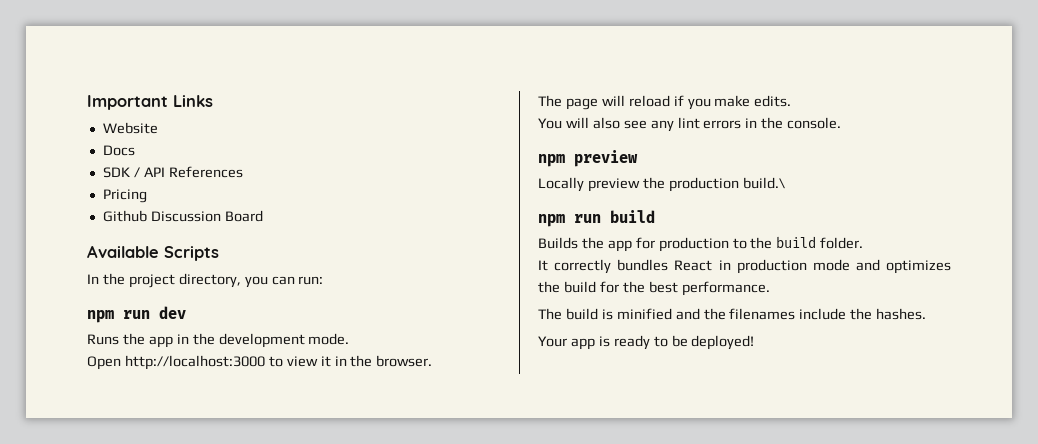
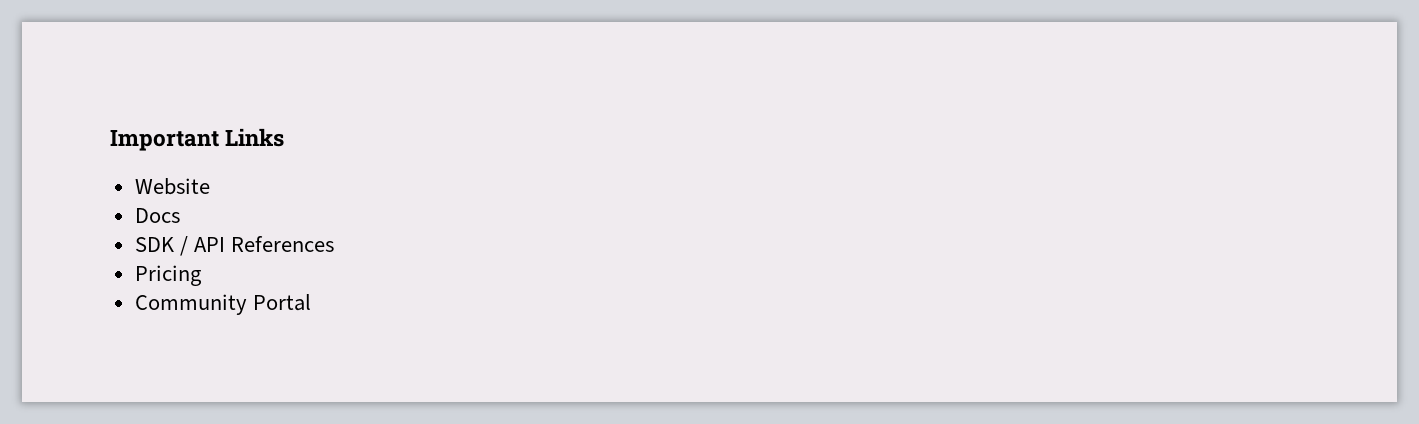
[102,210,263,222] [87,245,219,261] [87,273,324,288] [87,306,186,323] [87,333,350,348] [87,355,433,370] [538,95,792,110] [538,117,842,132] [538,150,638,167] [538,177,785,192] [538,210,655,227] [538,236,864,252] [538,259,951,274] [538,281,770,296] [538,308,927,320] [538,335,755,350] Github Discussion Board // Available Scripts // In the project directory, you can run: // npm run dev // Runs the app in the development mode. // Open http://localhost:3000 to view it in the browser. // The page will reload if you make edits. // You will also see any lint errors in the console. // npm preview // Locally preview the production build.\ // npm run build // Builds the app for production to the build folder. // It correctly bundles React in production mode and optimizes the build for the best performance. // The build is minified and the filenames include the hashes. // Your app is ready to be deployed! -> [134,294,311,315] Community Portal

